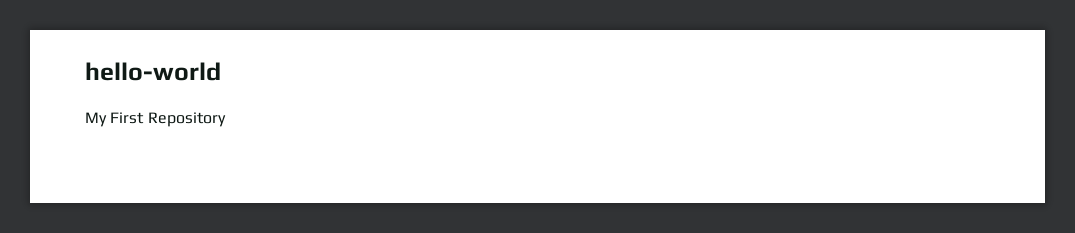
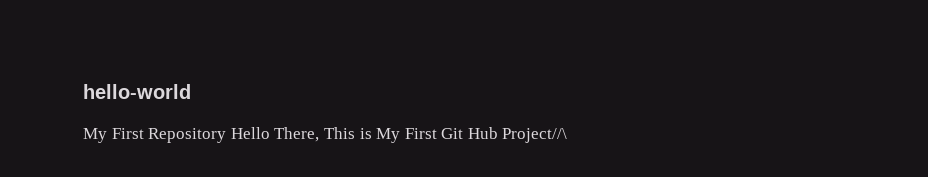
(226, 119) none -> [230,127,568,143] Hello There, This is My First Git Hub Project//\

